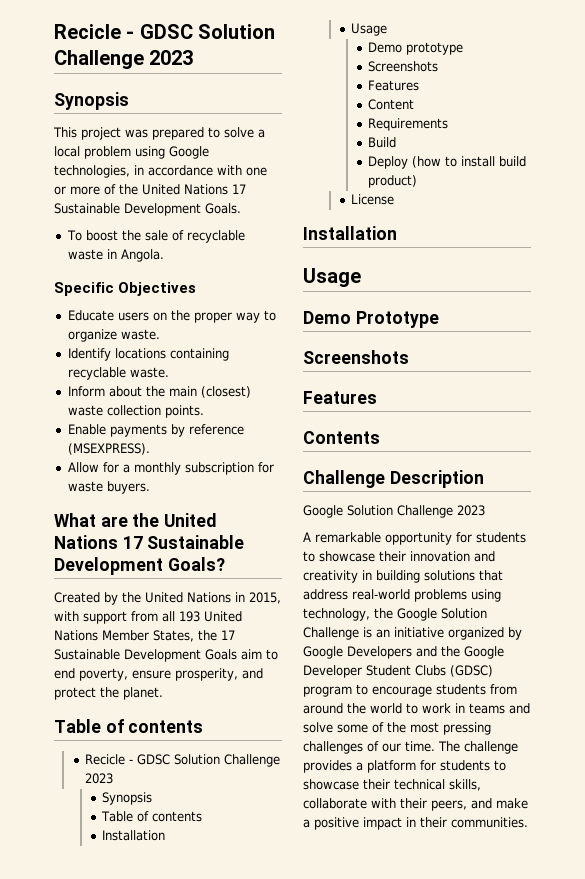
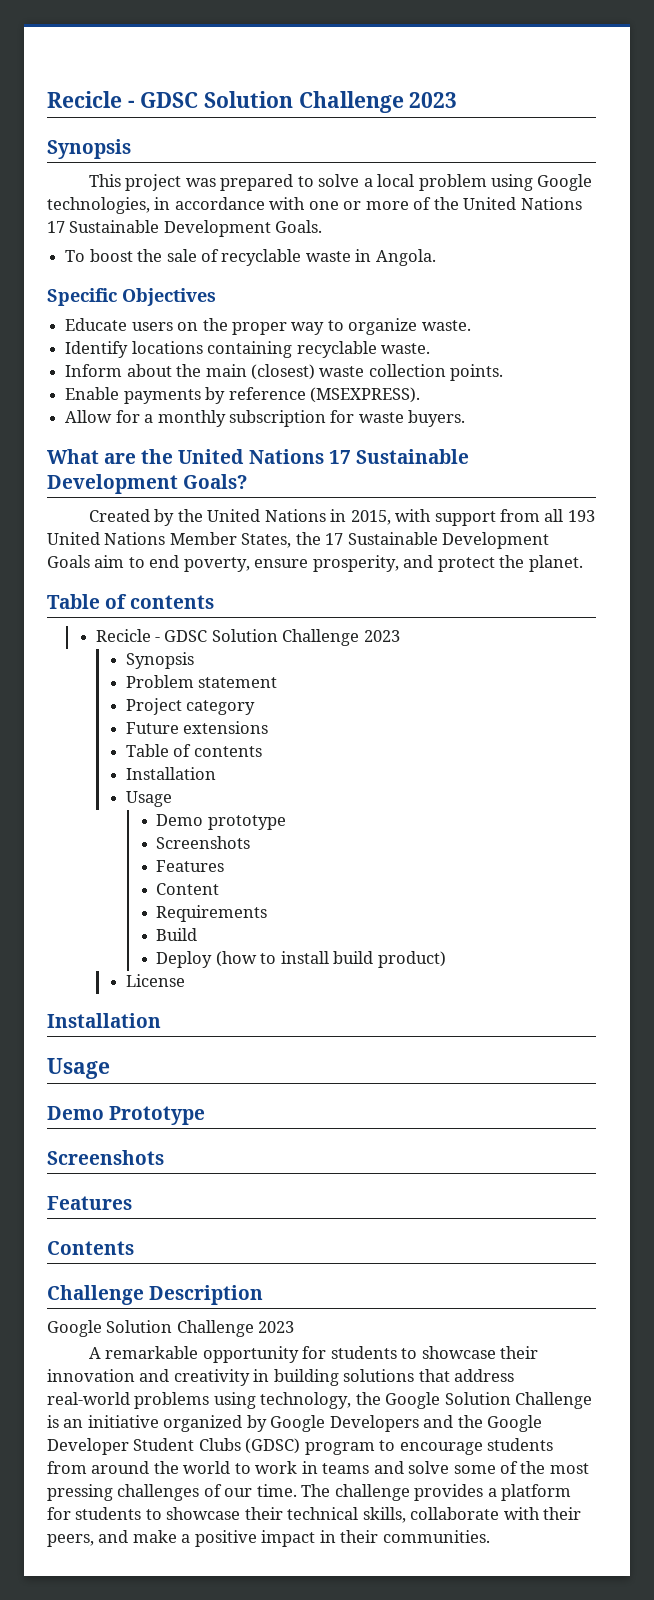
(153, 798) none -> [125,675,278,688] [125,698,256,715] [125,721,269,734] // Problem statement // Project category // Future extensions

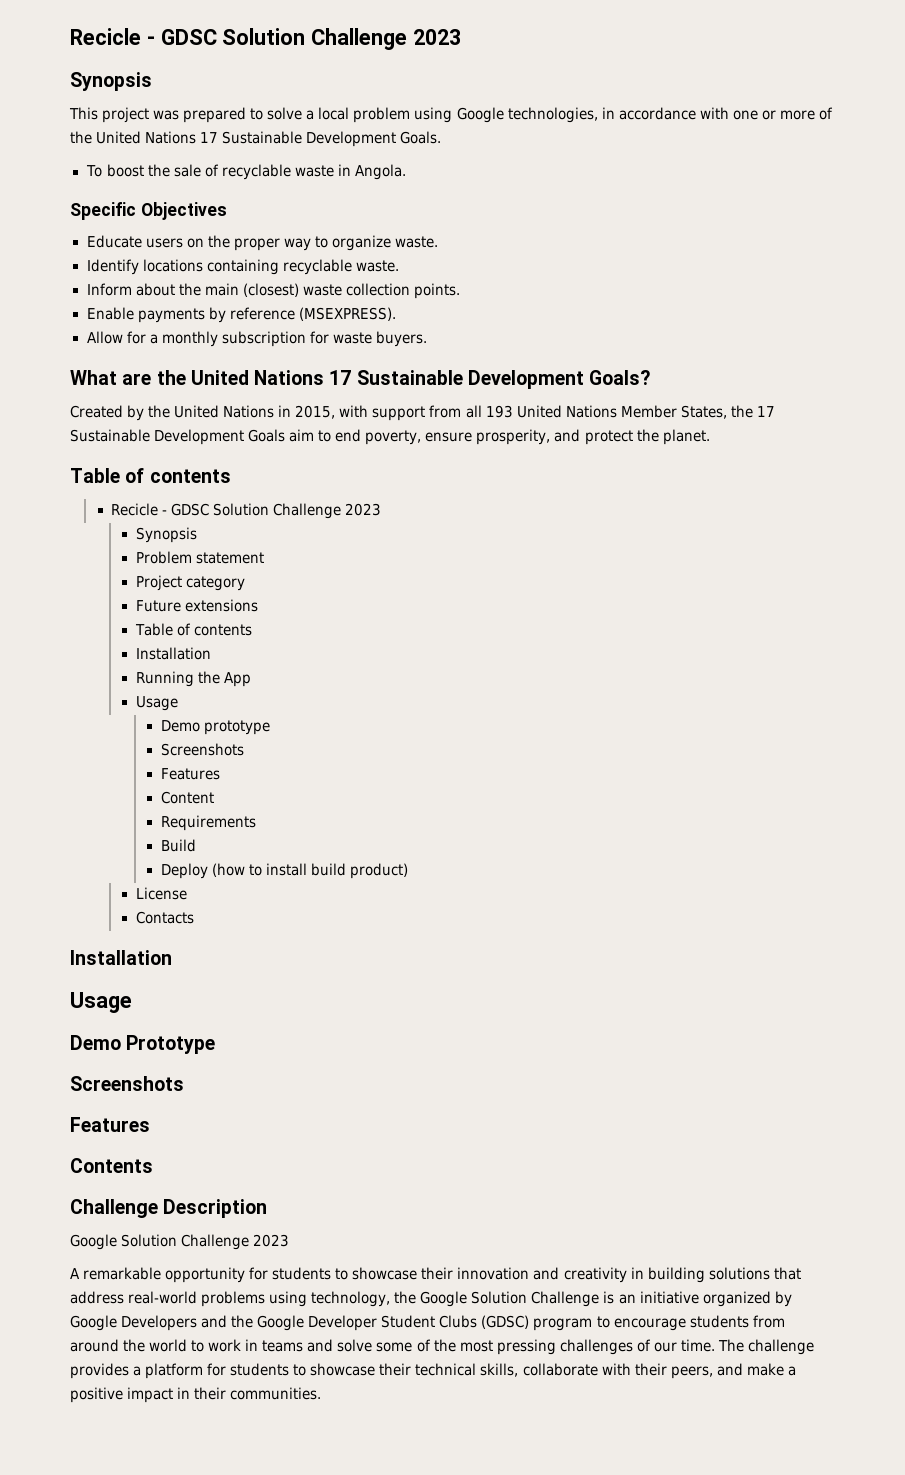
(216, 773) none -> [135,671,252,687] // Running the App
(185, 980) none -> [135,911,194,924] // Contacts

